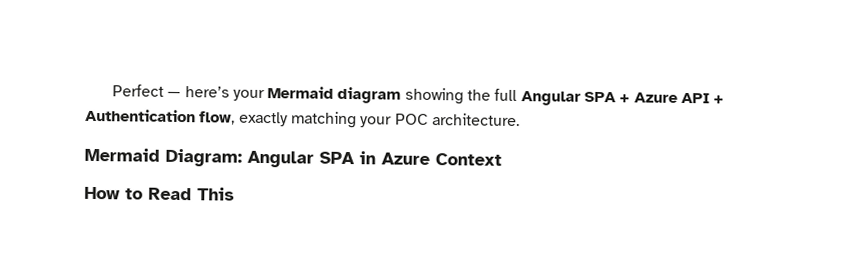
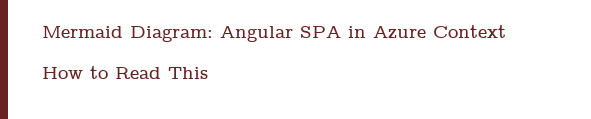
[111,84,725,106] [85,108,520,129] Perfect — here’s your Mermaid diagram showing the full Angular SPA + Azure API + Authentication flow, exactly matching your POC architecture. // -> (42, 32) none

